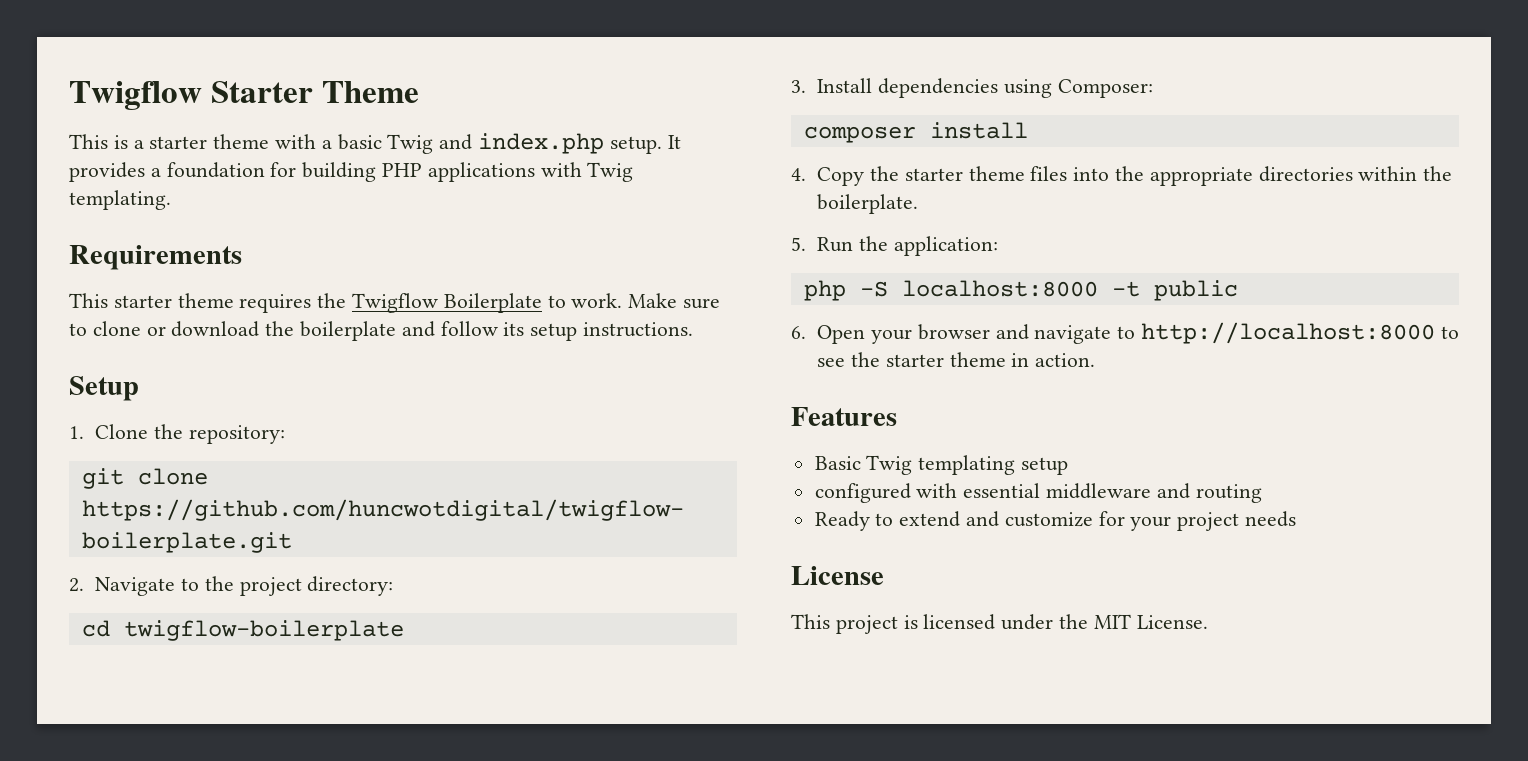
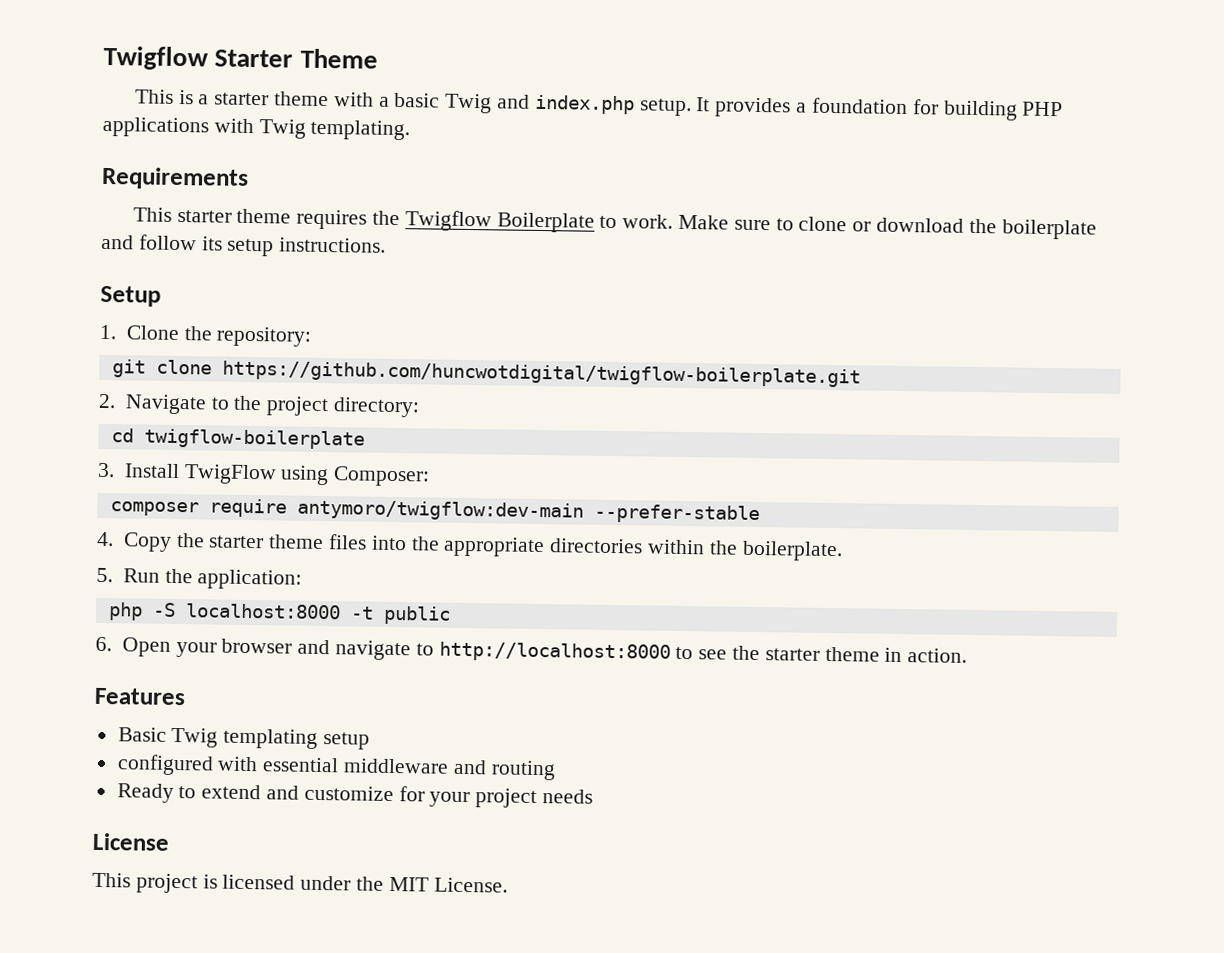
[877,78,998,98] dependencies -> [183,464,277,485] TwigFlow
[929,122,1028,139] install -> [208,498,760,525] require antymoro/twigflow:dev-main --prefer-stable

